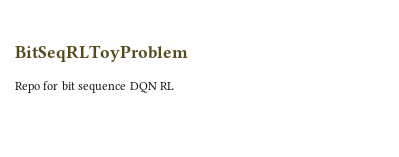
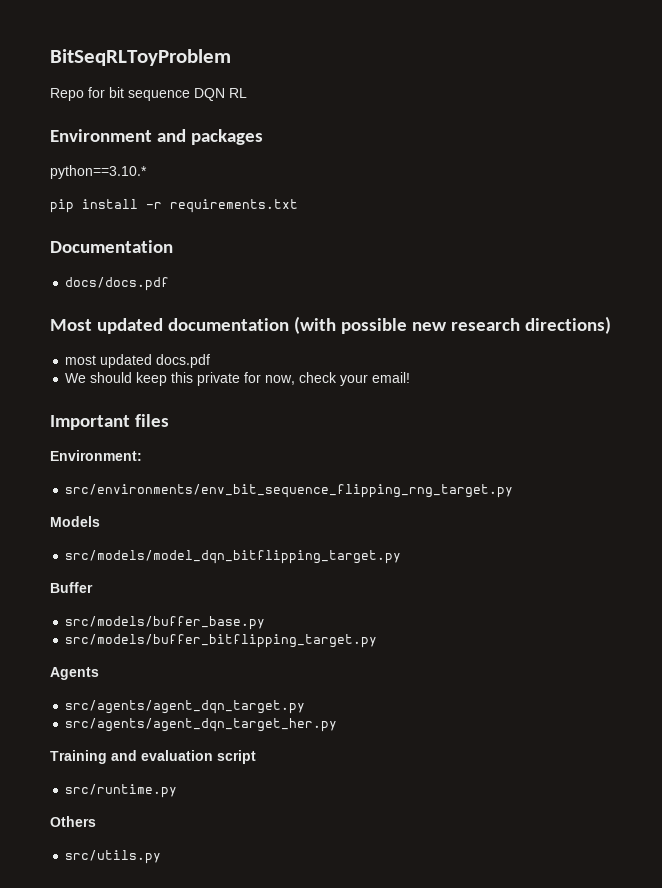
(174, 86) none -> [50,129,263,145] [50,165,147,179] [50,199,298,213] [50,240,173,253] [65,277,170,291] [50,316,611,334] [65,354,211,368] [65,372,411,386] [50,414,169,430] [50,450,142,461] [65,484,514,498] [50,516,100,527] [65,550,402,564] [50,582,93,593] [65,616,266,630] [65,634,378,648] [50,667,99,680] [65,700,306,714] [65,718,338,732] [50,750,256,764] [65,784,178,798] [50,816,96,827] [65,850,162,864] // Environment and packages // python==3.10.* // pip install -r requirements.txt // Documentation // docs/docs.pdf // Most updated documentation (with possible new research directions) // most updated docs.pdf // We should keep this private for now, check your email! // Important files // Environment: // src/environments/env_bit_sequence_flipping_rng_target.py // Models // src/models/model_dqn_bitflipping_target.py // Buffer // src/models/buffer_base.py // src/models/buffer_bitflipping_target.py // Agents // src/agents/agent_dqn_target.py // src/agents/agent_dqn_target_her.py // Training and evaluation script // src/runtime.py // Others // src/utils.py

